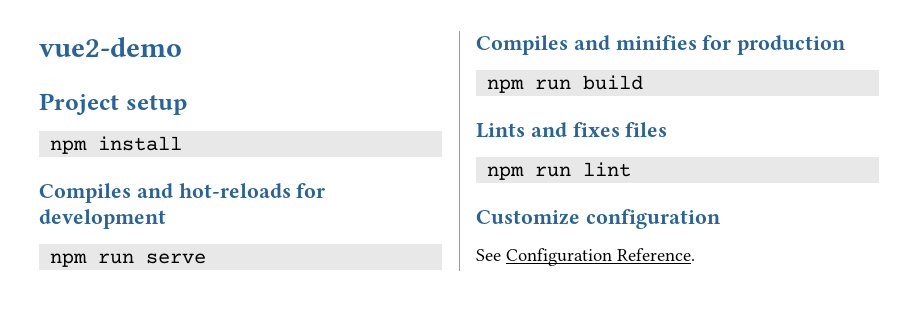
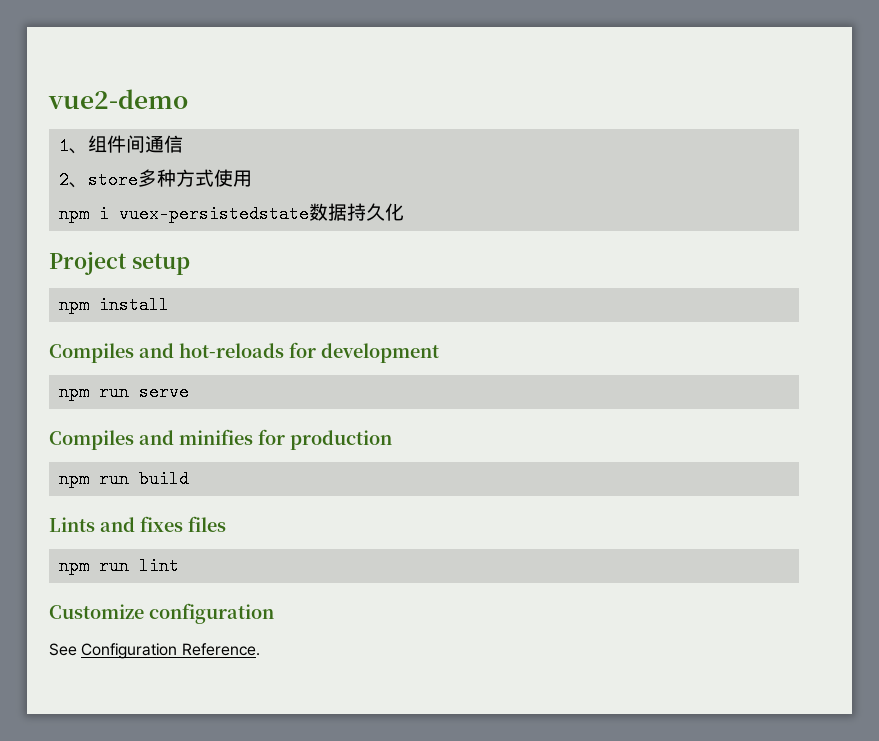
(182, 47) none -> [58,135,183,155] [58,169,252,189] [58,203,404,223] // 1、组件间通信 // 2、store多种方式使用 // npm i vuex-persistedstate数据持久化

